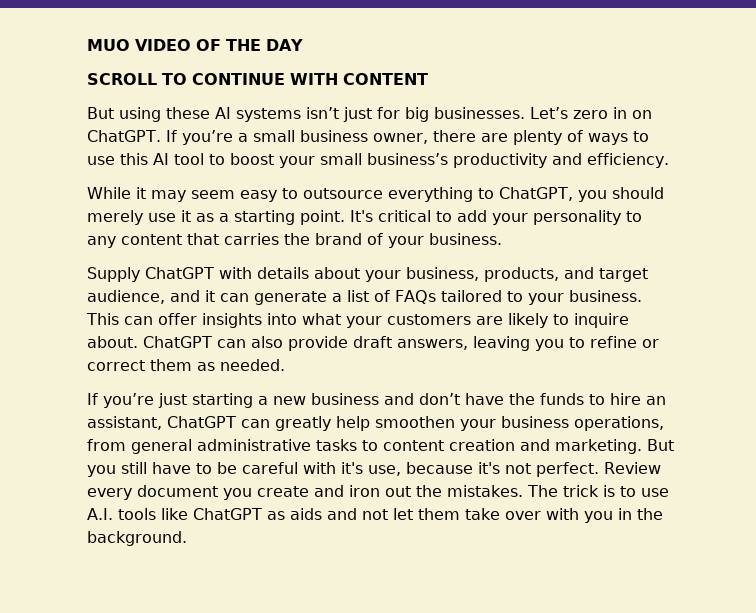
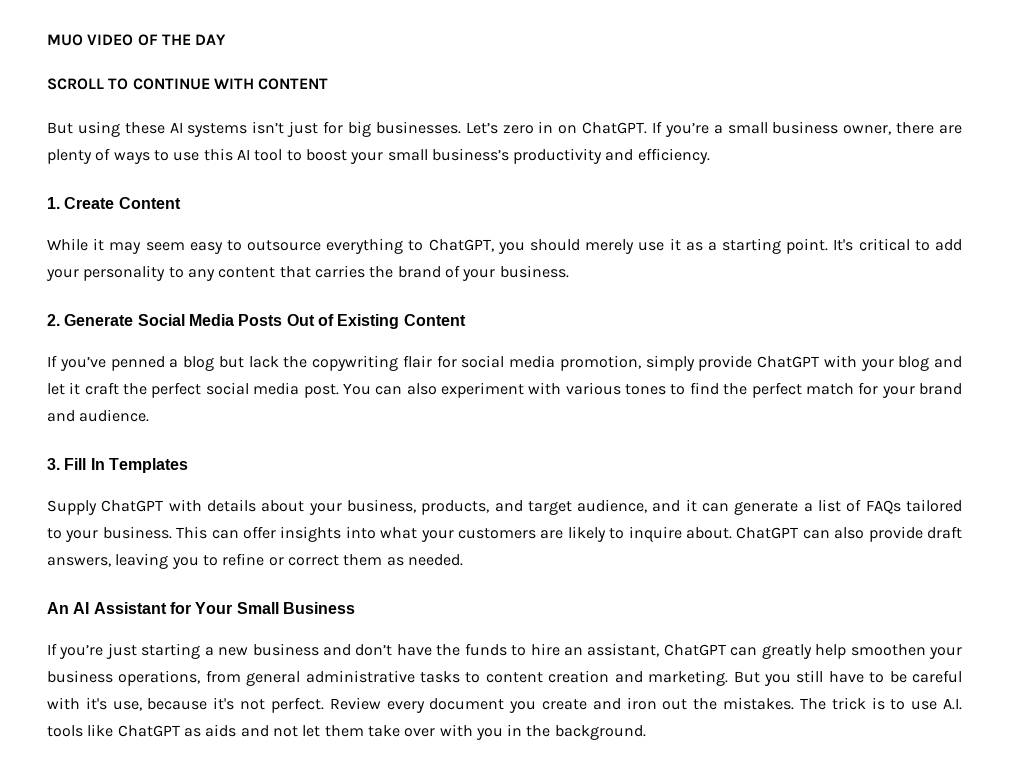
(669, 160) none -> [47,197,181,209] // 1. Create Content
(502, 239) none -> [47,314,466,329] [47,355,962,371] [47,382,963,398] [47,409,150,422] [47,458,188,473] // 2. Generate Social Media Posts Out of Existing Content // If you’ve penned a blog but lack the copywriting flair for social media promotion, simply provide ChatGPT with your blog and let it craft the perfect social media post. You can also experiment with various tones to find the perfect match for your brand and audience. // 3. Fill In Templates
(285, 365) none -> [47,602,355,614] // An AI Assistant for Your Small Business

